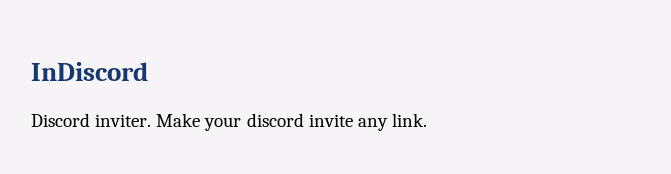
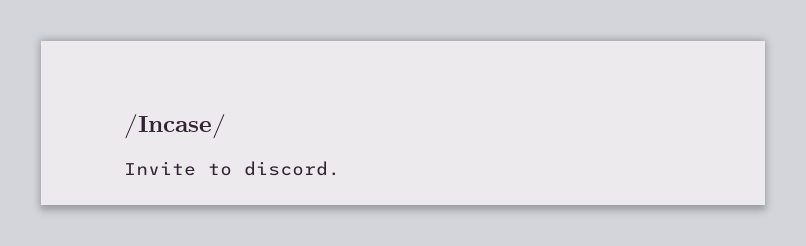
[31,62,148,81] [31,113,427,131] InDiscord // Discord inviter. Make your discord invite any link. -> [124,114,226,139] [124,161,340,176] /Incase/ // Invite to discord.

